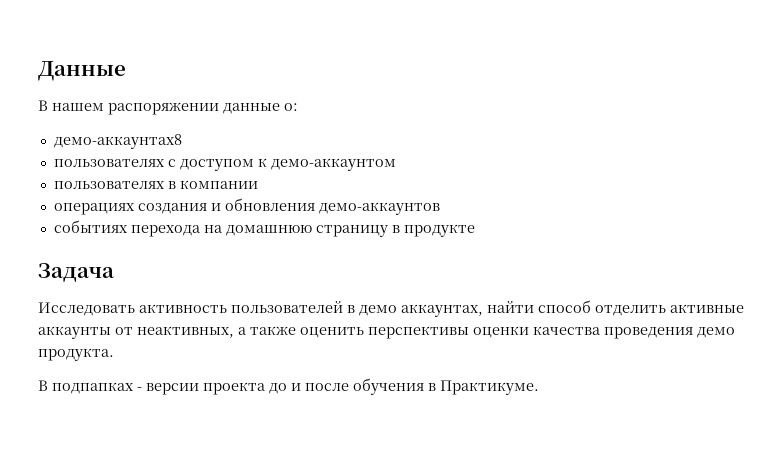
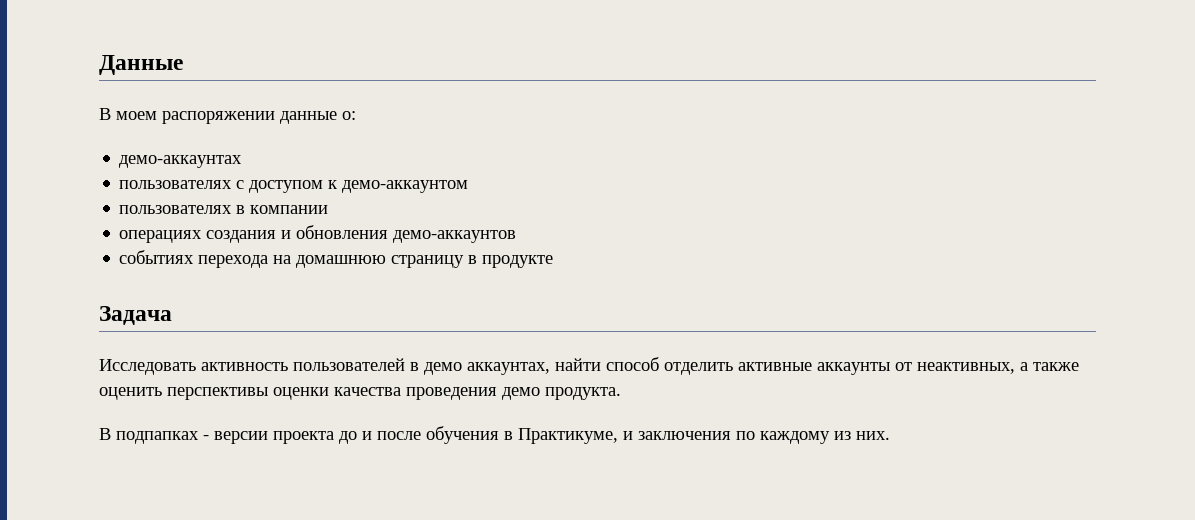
[52,103,104,111] нашем -> [116,111,157,120] моем
[53,134,182,149] демо-аккаунтах8 -> [119,155,243,168] демо-аккаунтах
[440,380,539,395] Практикуме. -> [518,428,890,444] Практикуме, и заключения по каждому из них.

